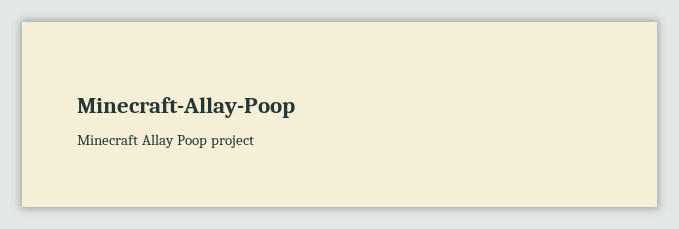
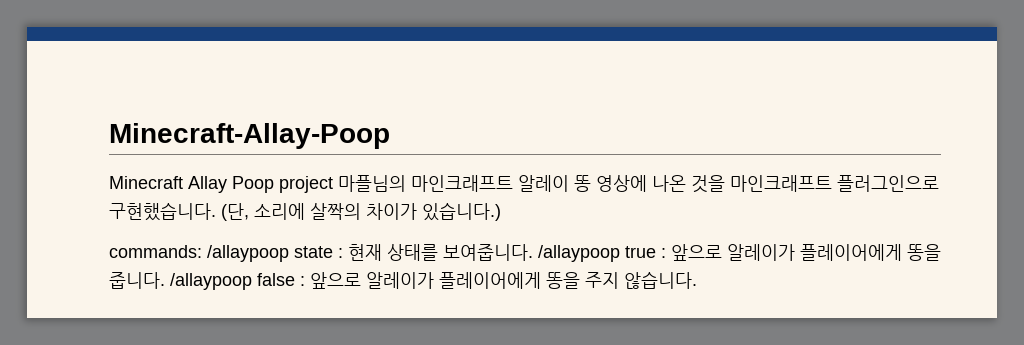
(254, 141) none -> [338,175,939,193] [109,202,501,221] [109,244,941,262] [109,271,697,290] 마플님의 마인크래프트 알레이 똥 영상에 나온 것을 마인크래프트 플러그인으로 구현했습니다. (단, 소리에 살짝의 차이가 있습니다.) // commands: /allaypoop state : 현재 상태를 보여줍니다. /allaypoop true : 앞으로 알레이가 플레이어에게 똥을 줍니다. /allaypoop false : 앞으로 알레이가 플레이어에게 똥을 주지 않습니다.

